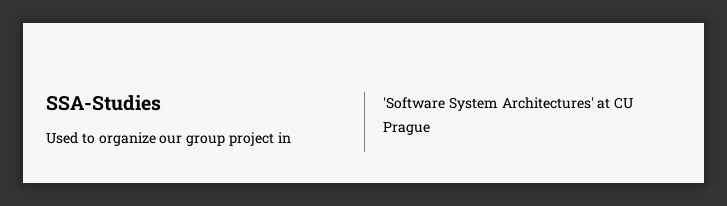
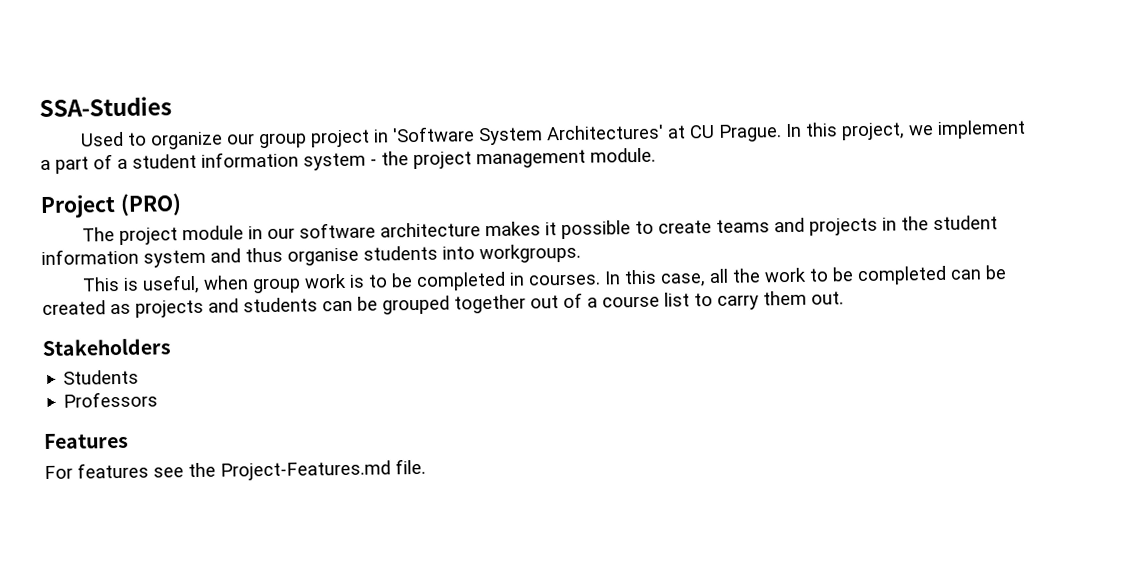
[383,122,430,135] Prague -> [717,119,1026,142] [40,147,656,174] [40,193,182,219] [81,215,998,245] [41,243,581,268] [81,265,1007,294] [42,290,844,318] [42,338,171,357] [63,369,140,385] [63,391,159,408] [44,432,129,450] [44,458,426,481] Prague. In this project, we implement a part of a student information system - the project management module. // Project (PRO) // The project module in our software architecture makes it possible to create teams and projects in the student information system and thus organise students into workgroups. // This is useful, when group work is to be completed in courses. In this case, all the work to be completed can be created as projects and students can be grouped together out of a course list to carry them out. // Stakeholders // Students // Professors // Features // For features see the Project-Features.md file.

